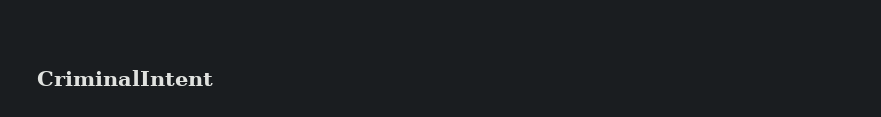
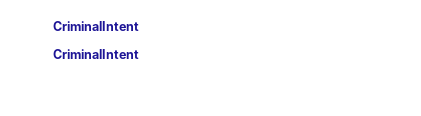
[37,70,213,86] CriminalIntent -> [53,21,139,31] [53,49,139,59] CriminalIntent // CriminalIntent

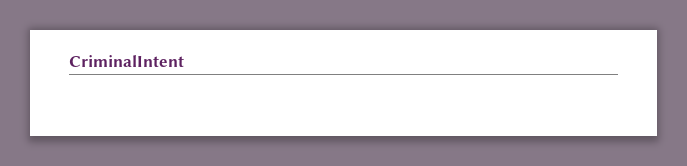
[53,21,139,31] [53,49,139,59] CriminalIntent // CriminalIntent -> [69,55,184,67] CriminalIntent

